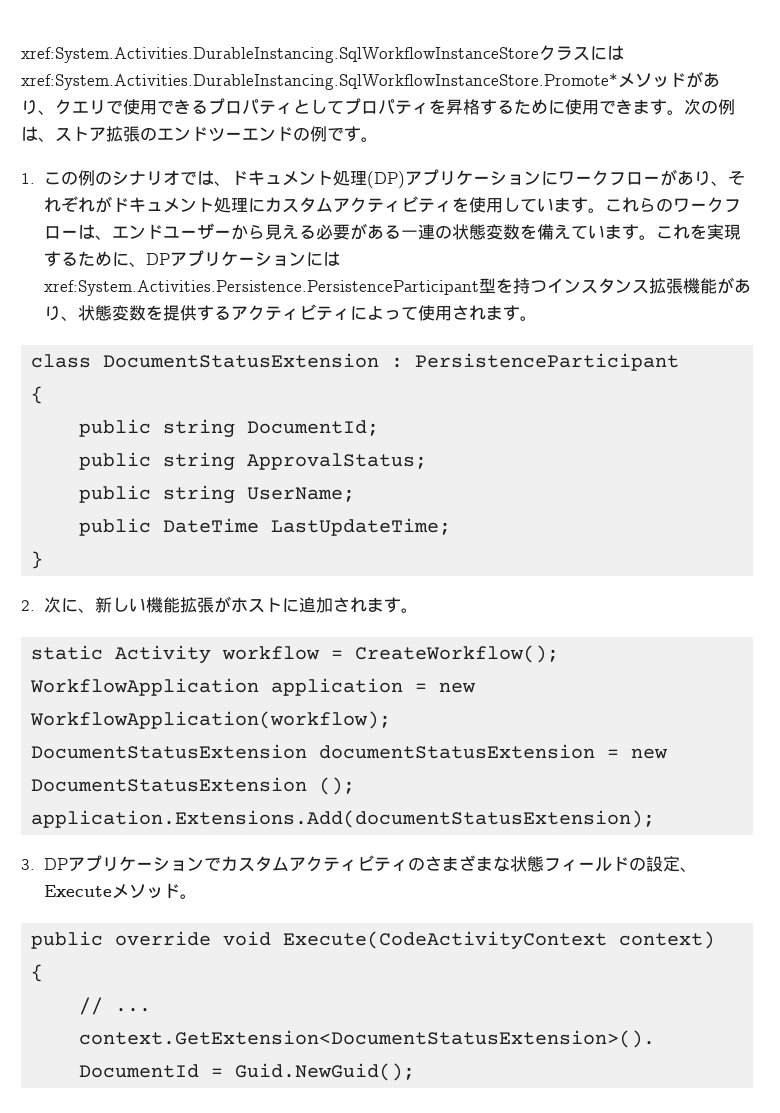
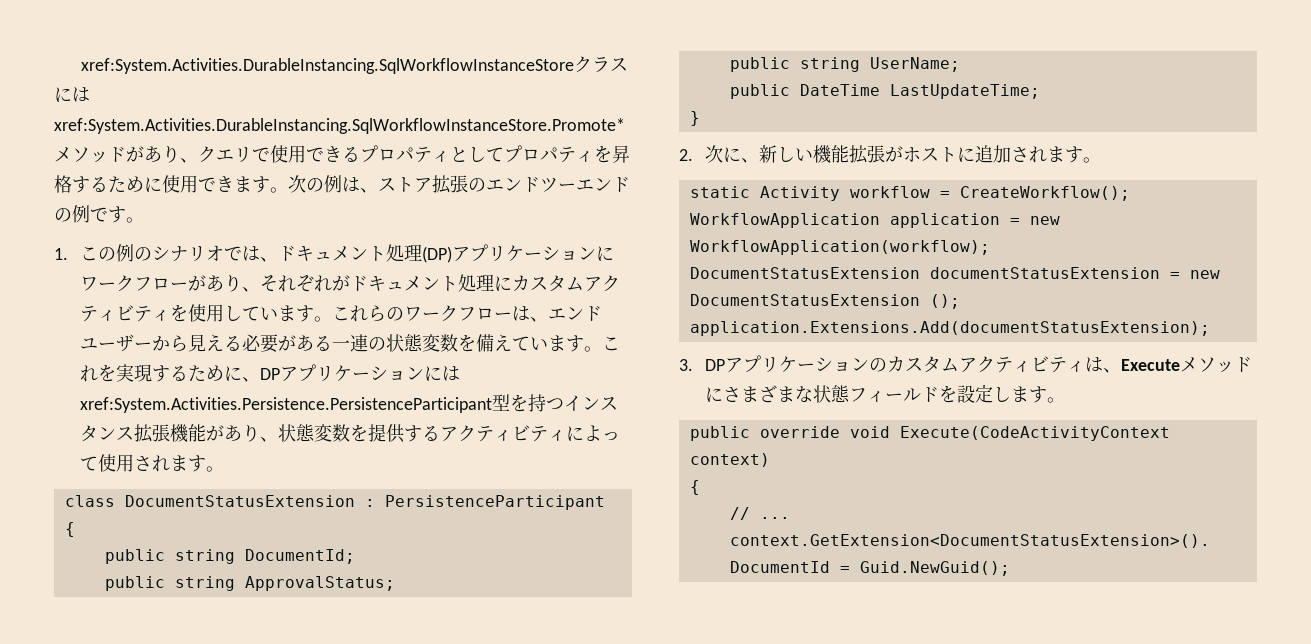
[203,855,425,872] でカスタムアクティビティの -> [868,356,1252,373] [704,387,723,402] のカスタムアクティビティは、Executeメソッドに
[628,856,697,872] [43,883,180,899] の設定、Executeメソッド -> [938,384,1047,403] を設定します

